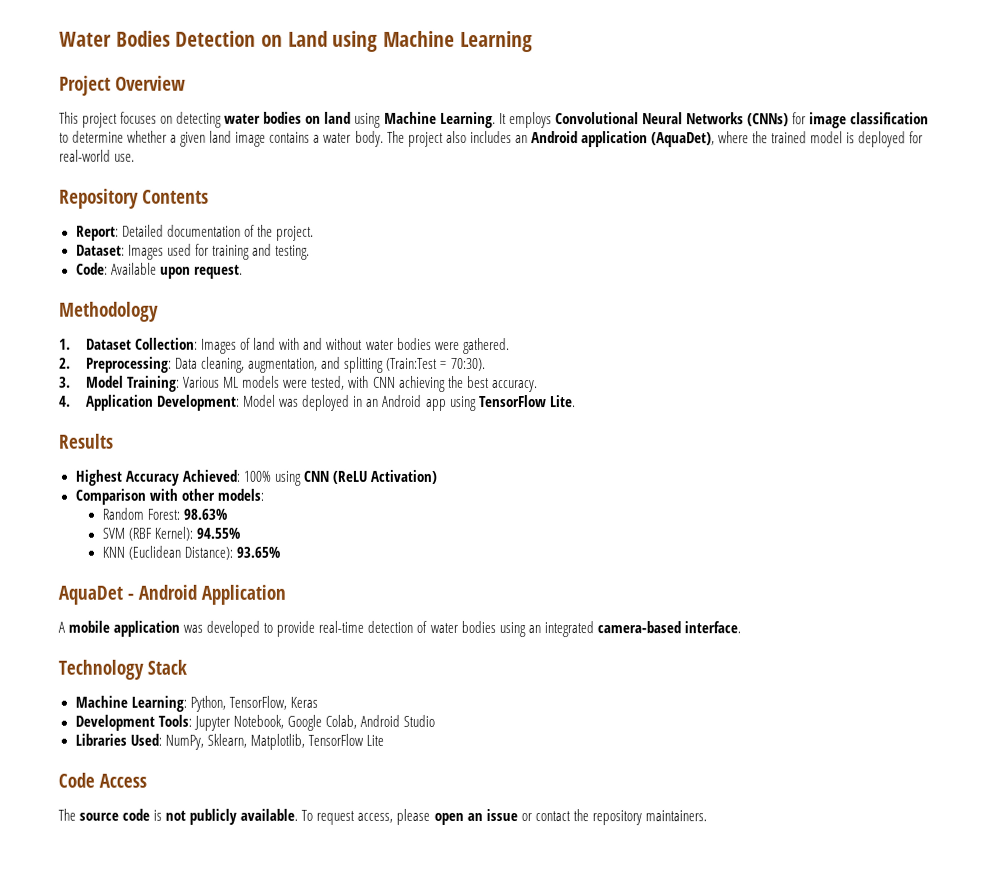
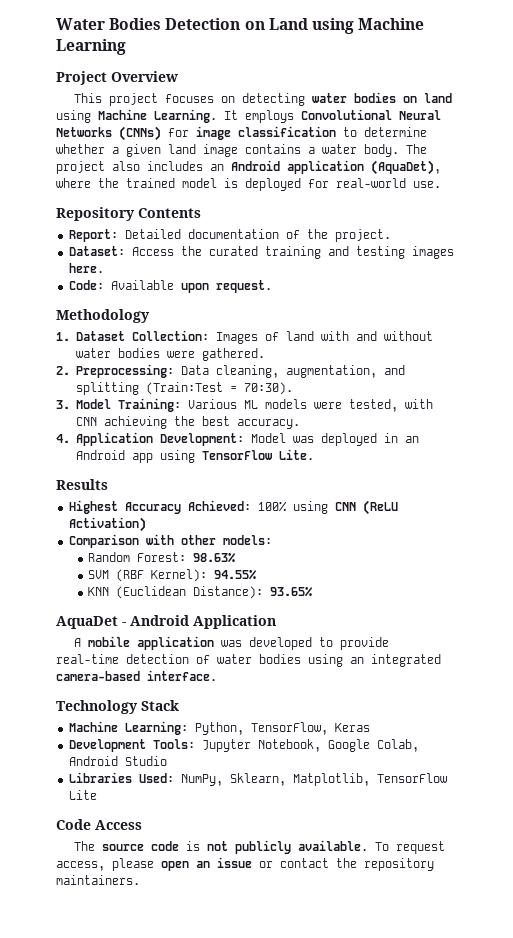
[127,243,310,260] Images used for training and testing. -> [131,246,454,259] [68,263,104,273] Access the curated training and testing images here.

